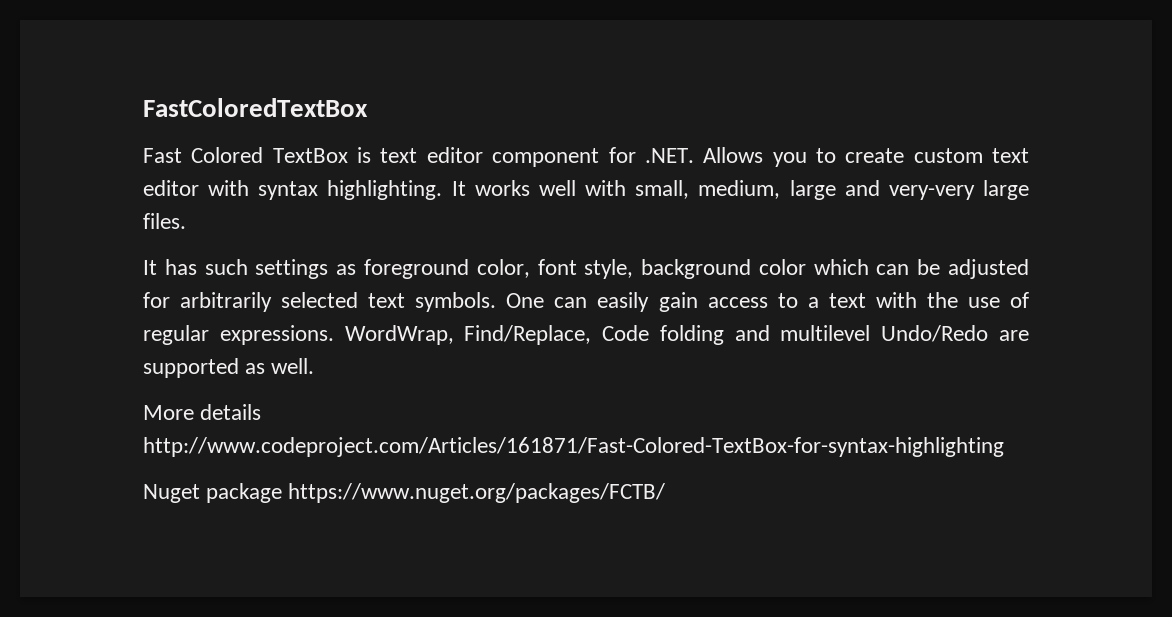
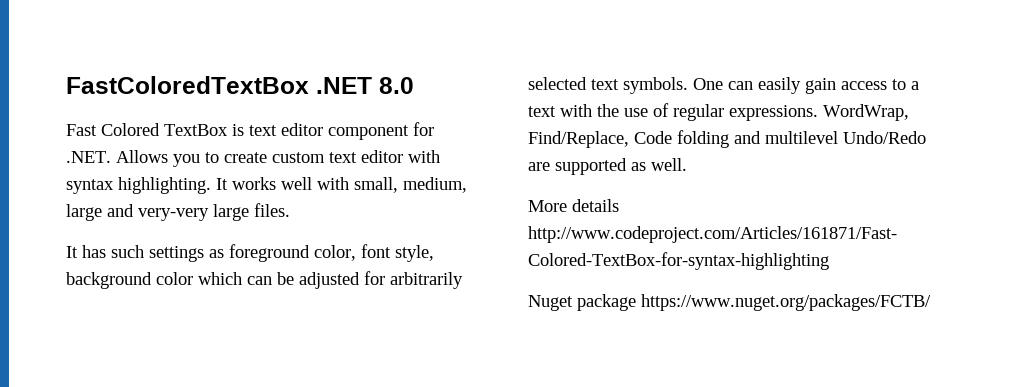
(368, 107) none -> [316,77,414,94] .NET 8.0

